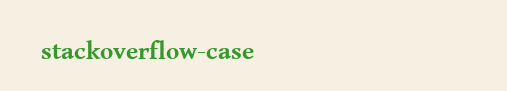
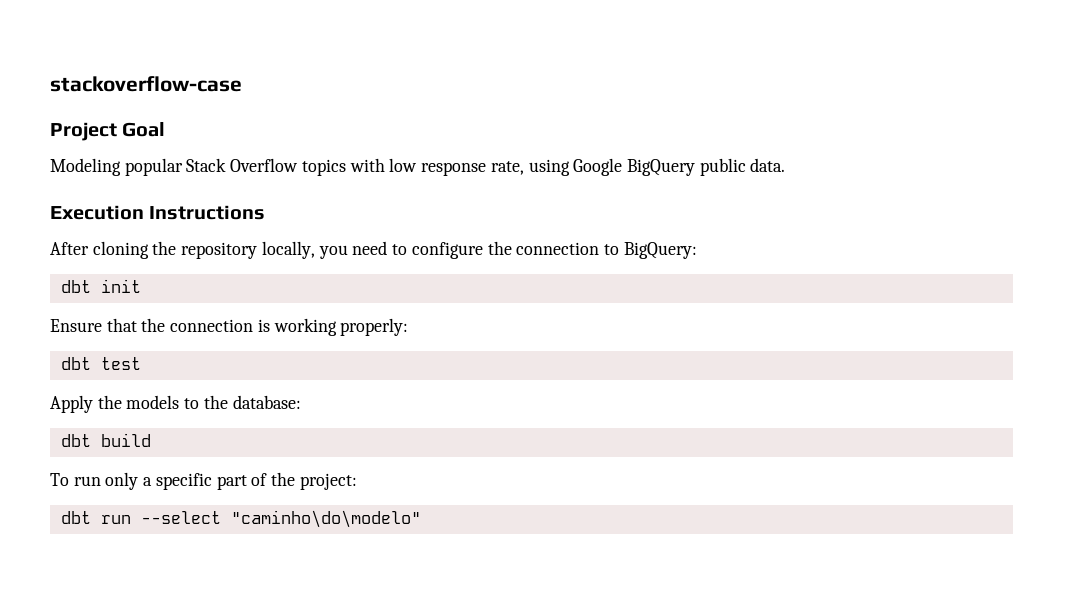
(254, 49) none -> [50,122,166,141] [50,158,786,176] [50,205,266,220] [50,241,697,259] [60,279,141,293] [50,318,409,336] [60,357,141,370] [50,395,301,413] [60,433,151,447] [50,472,357,490] [60,510,421,528] // Project Goal // Modeling popular Stack Overflow topics with low response rate, using Google BigQuery public data. // Execution Instructions // After cloning the repository locally, you need to configure the connection to BigQuery: // dbt init // Ensure that the connection is working properly: // dbt test // Apply the models to the database: // dbt build // To run only a specific part of the project: // dbt run --select "caminho\do\modelo"

